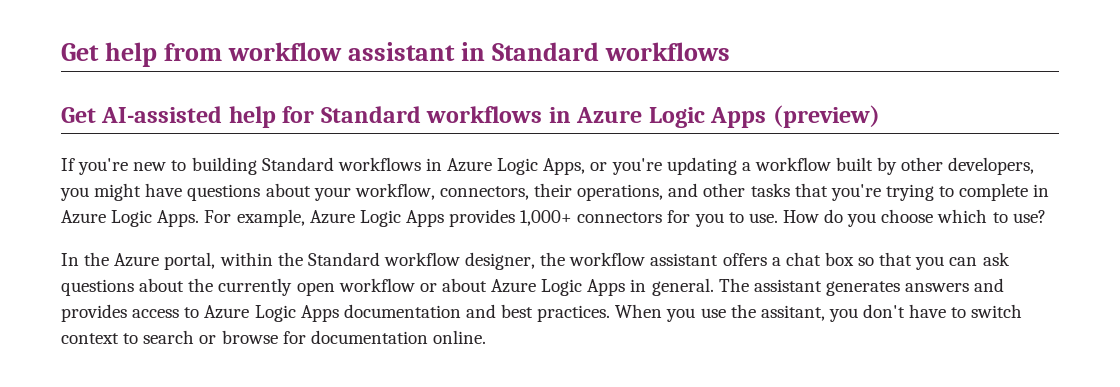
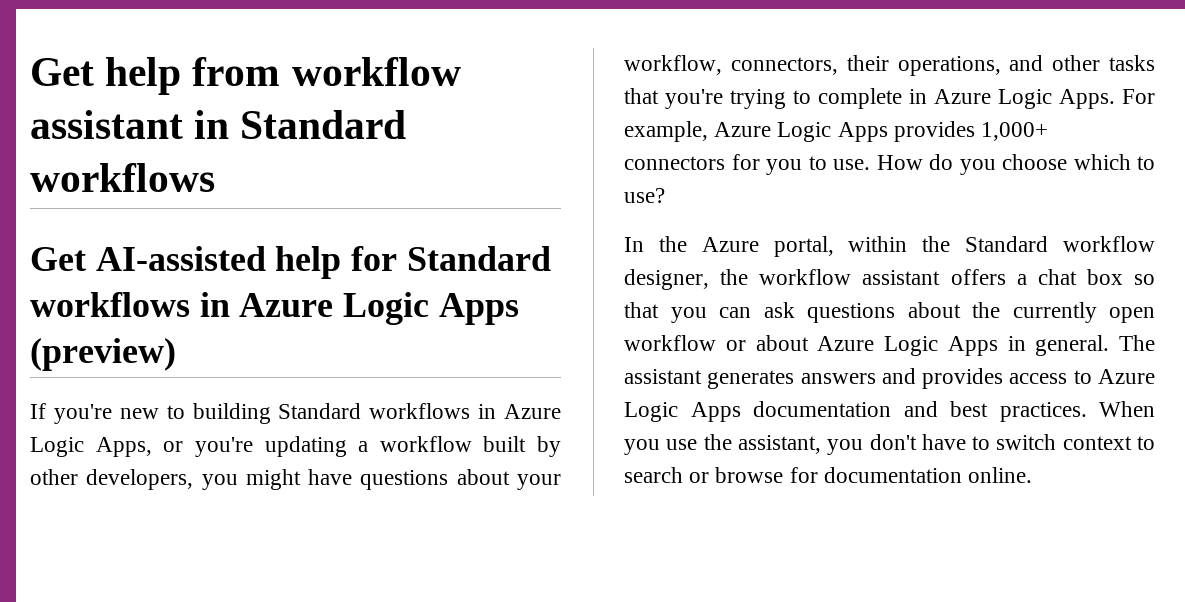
[760,305,825,321] assitant, -> [737,435,821,454] assistant,

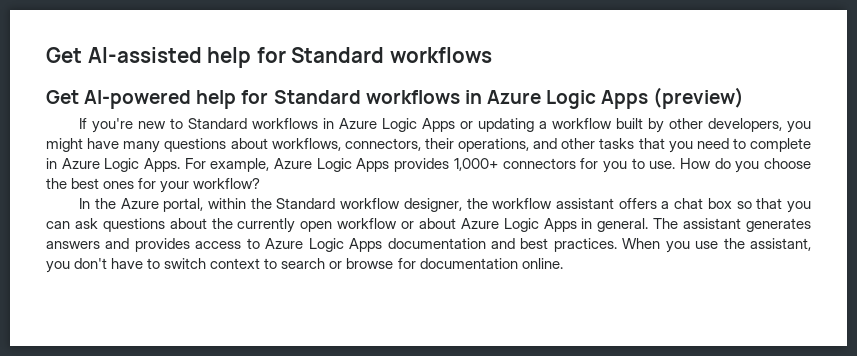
[30,57,461,95] [30,110,230,139] Get help from workflow assistant in -> [46,47,286,68] Get AI-assisted help for
[95,246,266,271] AI-assisted -> [84,90,192,109] AI-powered
[192,403,561,424] [30,437,253,457] building Standard workflows in Azure Logic Apps, or you're -> [188,118,474,132] Standard workflows in Azure Logic Apps or
[360,469,561,490] [624,55,722,75] questions about your workflow, -> [123,138,341,153] many questions about workflows,
[665,89,786,109] you're trying -> [668,138,729,153] you need
[1073,154,1155,170] [624,188,665,203] which to use? -> [46,178,261,193] the best ones for your workflow?

